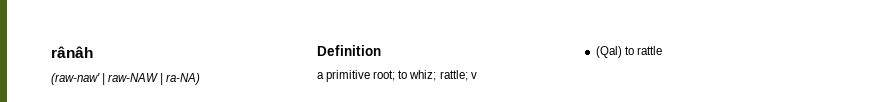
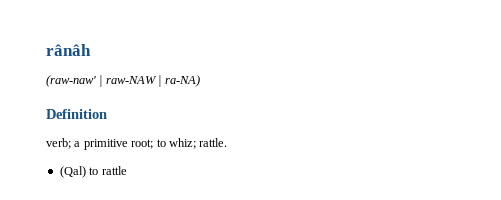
(381, 50) none -> [46,138,71,149] verb;
[439,70,477,81] rattle; v -> [199,138,228,147] rattle.

